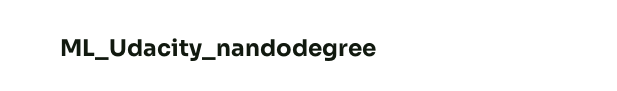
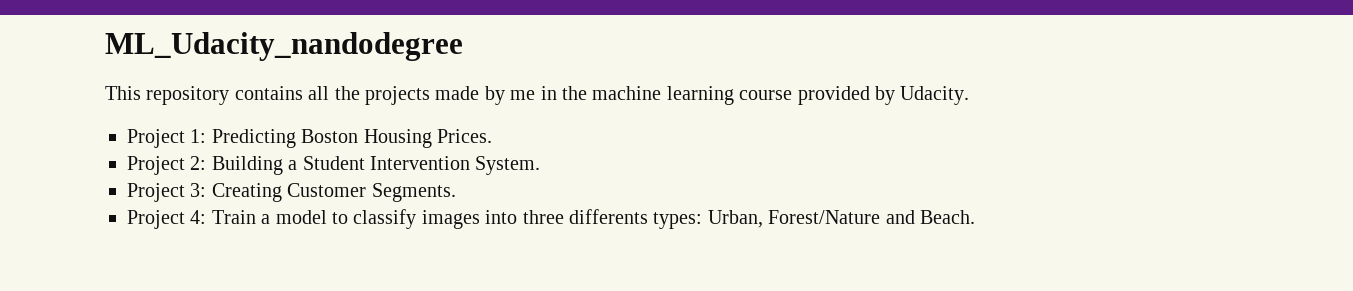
(376, 50) none -> [105,86,970,105] [127,129,492,148] [127,156,541,175] [127,183,456,202] [127,209,975,229] // This repository contains all the projects made by me in the machine learning course provided by Udacity. // Project 1: Predicting Boston Housing Prices. // Project 2: Building a Student Intervention System. // Project 3: Creating Customer Segments. // Project 4: Train a model to classify images into three differents types: Urban, Forest/Nature and Beach.

